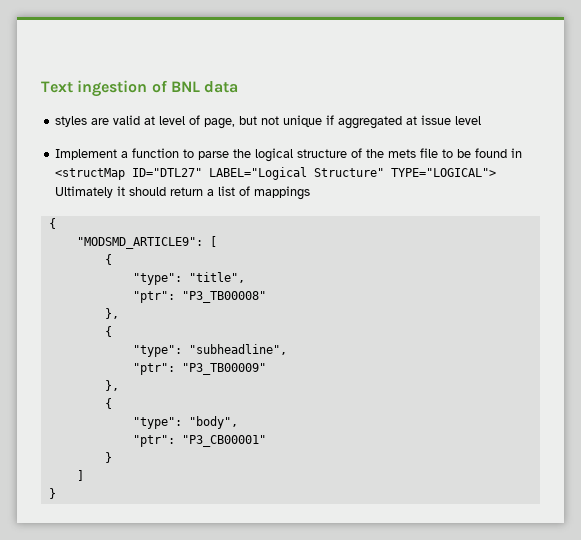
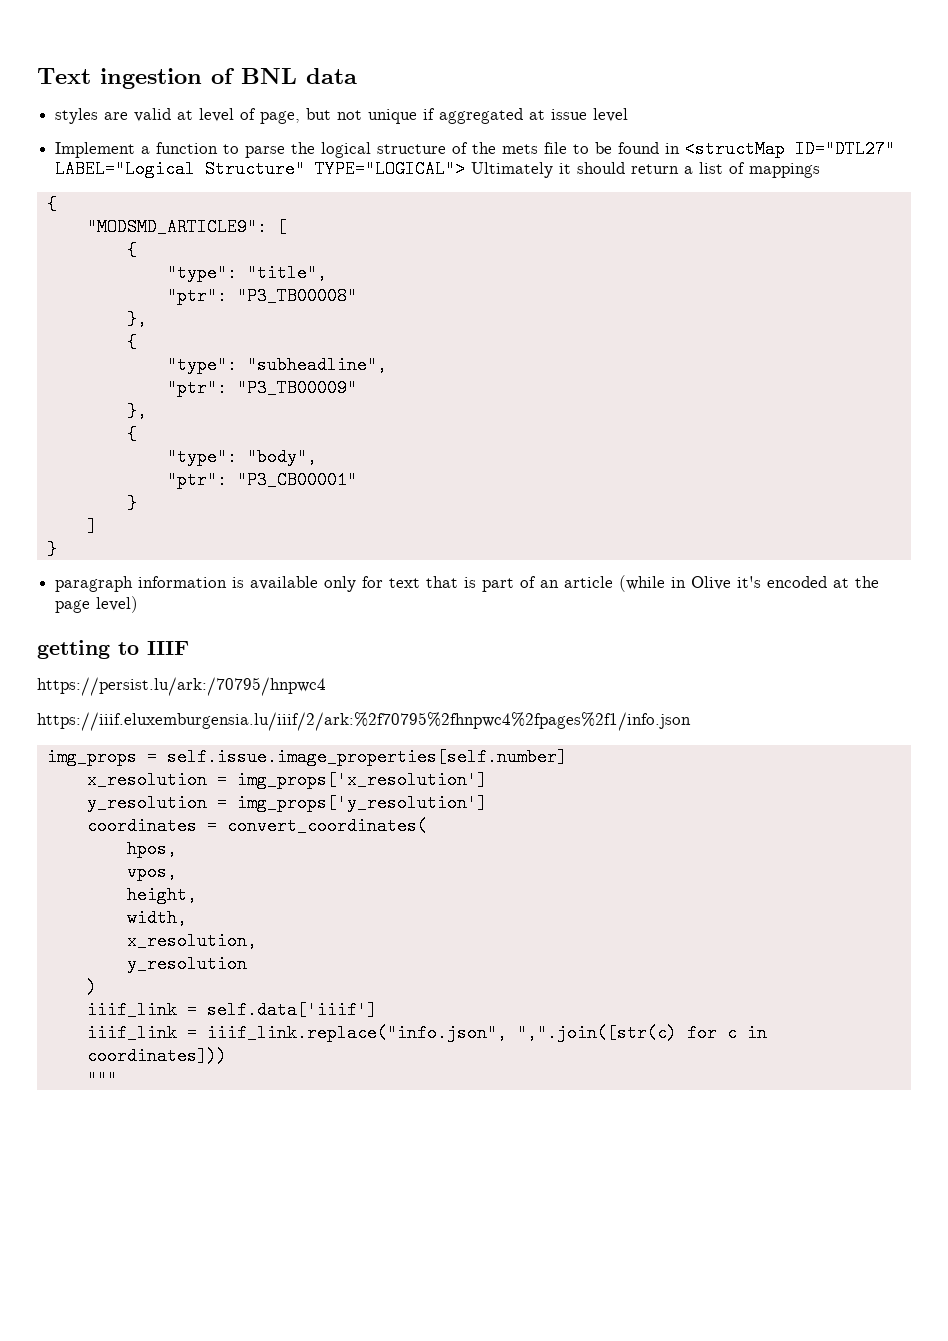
(56, 493) none -> [55,575,880,592] [55,596,139,613] [37,640,189,659] [37,677,326,696] [37,712,691,731] [46,748,567,766] [86,771,487,789] [86,794,487,812] [86,817,427,835] [126,840,177,858] [126,863,177,881] [126,886,197,904] [126,909,187,927] [126,932,257,950] [126,955,247,973] [86,978,97,996] [86,1001,377,1019] [86,1024,767,1042] [86,1047,227,1065] [86,1070,117,1088] // paragraph information is available only for text that is part of an article (while in Olive it's encoded at the page level) // getting to IIIF // https://persist.lu/ark:/70795/hnpwc4 // https://iiif.eluxemburgensia.lu/iiif/2/ark:%2f70795%2fhnpwc4%2fpages%2f1/info.json // img_props = self.issue.image_properties[self.number] // x_resolution = img_props['x_resolution'] // y_resolution = img_props['y_resolution'] // coordinates = convert_coordinates( // hpos, // vpos, // height, // width, // x_resolution, // y_resolution // ) // iiif_link = self.data['iiif'] // iiif_link = iiif_link.replace("info.json", ",".join([str(c) for c in coordinates])) // """

